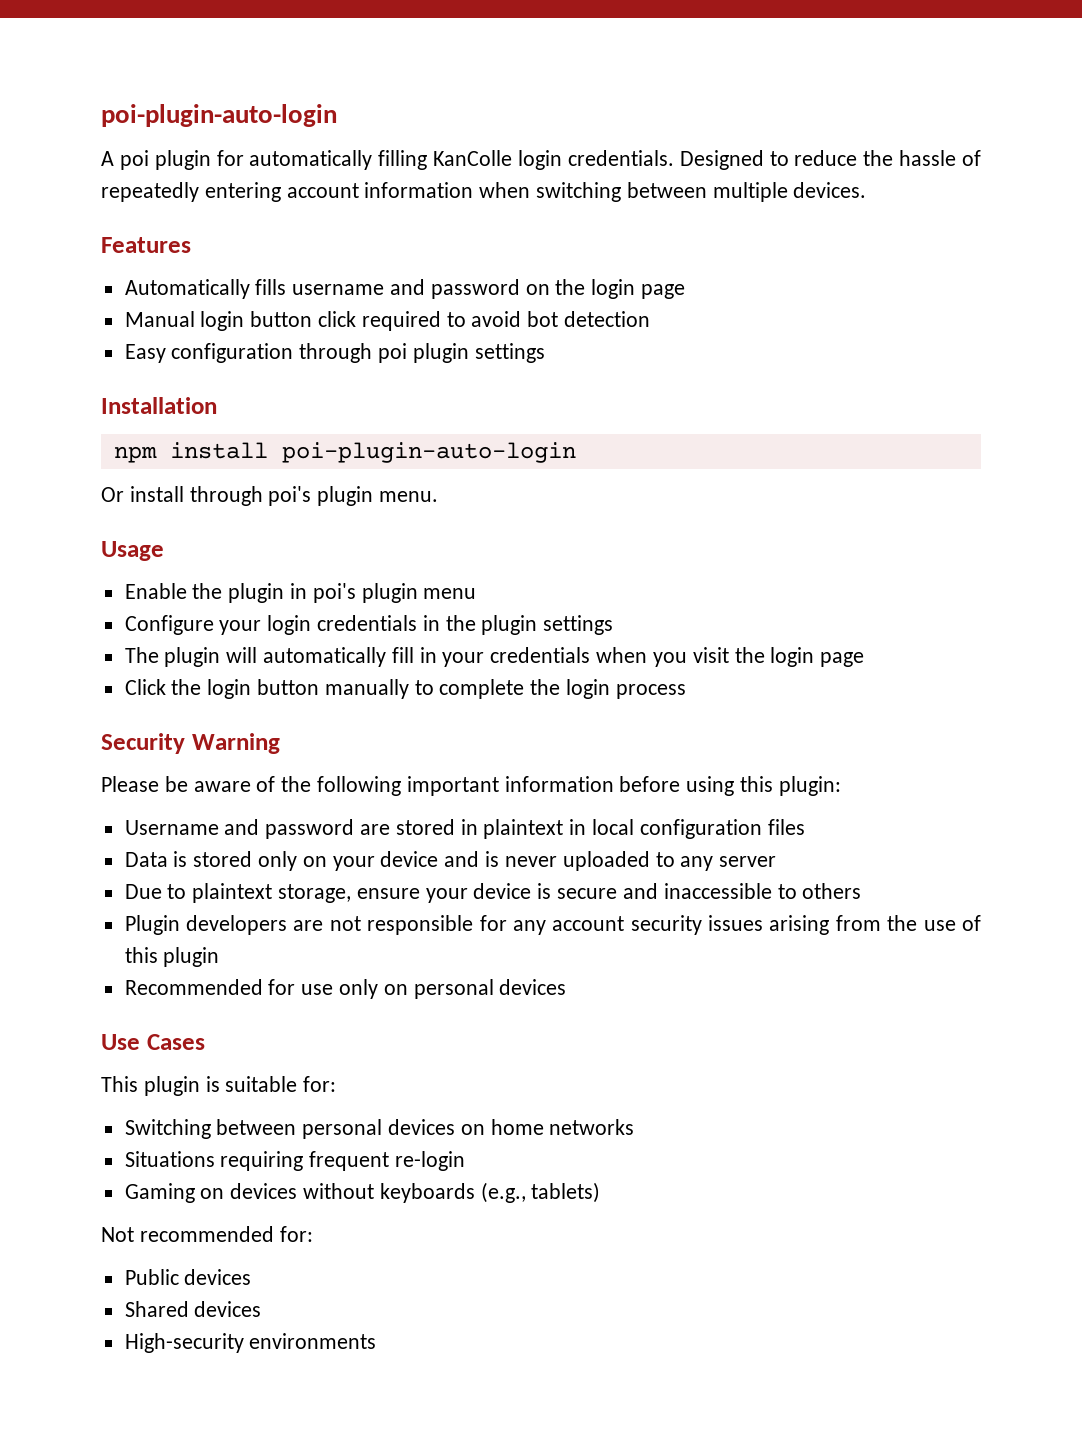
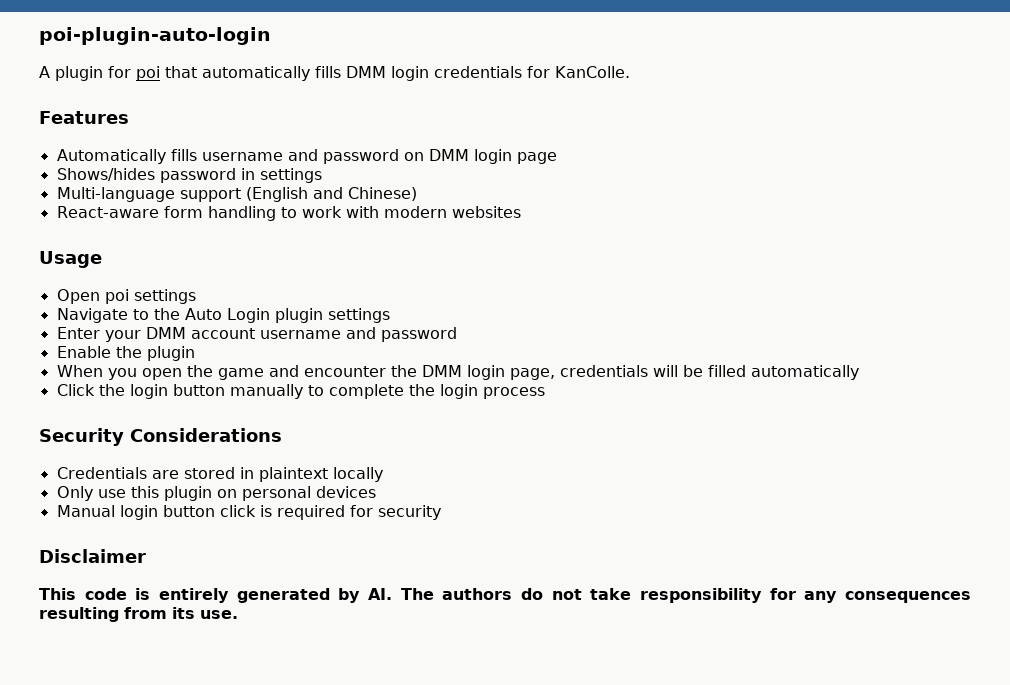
[119,150,149,170] poi -> (50, 72) none
[249,150,982,170] [101,182,867,202] automatically filling KanColle login credentials. Designed to reduce the hassle of repeatedly entering account information when switching between multiple devices. -> [136,66,630,81] poi that automatically fills DMM login credentials for KanColle.
[555,279,686,299] [124,311,651,331] [124,343,545,363] [101,397,217,414] [113,442,576,463] [101,486,439,506] [101,541,164,561] [124,583,477,603] [124,615,614,635] [124,647,865,667] the login page // Manual login button click required to avoid bot detection // Easy configuration through poi plugin settings // Installation // npm install poi-plugin-auto-login // Or install through poi's plugin menu. // Usage // Enable the plugin in poi's plugin menu // Configure your login credentials in the plugin settings // The plugin will automatically fill in your credentials when you visit the login page -> [428,149,557,164] [56,168,322,183] [56,187,417,202] [56,206,521,221] [39,251,102,268] [56,289,196,304] [56,308,390,323] [56,327,457,342] [56,346,195,361] [56,365,859,380] DMM login page // Shows/hides password in settings // Multi-language support (English and Chinese) // React-aware form handling to work with modern websites // Usage // Open poi settings // Navigate to the Auto Login plugin settings // Enter your DMM account username and password // Enable the plugin // When you open the game and encounter the DMM login page, credentials will be filled automatically
[191,733,280,754] [101,776,841,796] [124,819,805,839] [124,851,777,871] [124,883,862,903] [124,915,982,935] [124,947,220,967] [124,979,567,999] [101,1034,205,1050] [101,1076,337,1096] [124,1119,635,1139] [124,1151,466,1171] [124,1182,601,1203] [101,1226,313,1242] [124,1269,252,1285] [124,1301,262,1317] [124,1333,377,1353] Warning // Please be aware of the following important information before using this plugin: // Username and password are stored in plaintext in local configuration files // Data is stored only on your device and is never uploaded to any server // Due to plaintext storage, ensure your device is secure and inaccessible to others // Plugin developers are not responsible for any account security issues arising from the use of this plugin // Recommended for use only on personal devices // Use Cases // This plugin is suitable for: // Switching between personal devices on home networks // Situations requiring frequent re-login // Gaming on devices without keyboards (e.g., tablets) // Not recommended for: // Public devices // Shared devices // High-security environments -> [130,428,282,442] [56,467,383,482] [56,486,376,501] [56,505,441,520] [39,549,146,563] [39,588,971,603] [39,607,238,622] Considerations // Credentials are stored in plaintext locally // Only use this plugin on personal devices // Manual login button click is required for security // Disclaimer // This code is entirely generated by AI. The authors do not take responsibility for any consequences resulting from its use.

